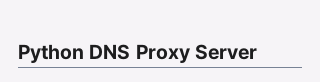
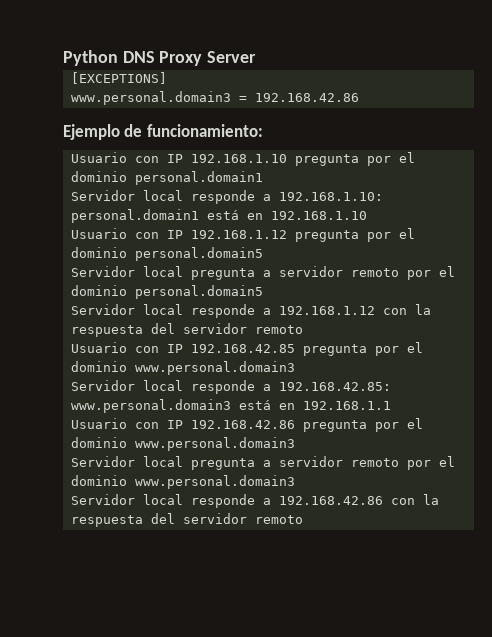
(258, 52) none -> [71,72,168,84] [71,91,360,105] [63,124,263,140] [71,152,416,166] [71,171,264,185] [71,190,384,204] [71,209,368,223] [71,228,416,242] [71,247,264,261] [71,266,456,280] [71,285,264,299] [71,304,432,318] [71,323,304,337] [71,342,424,356] [71,361,296,375] [71,380,392,394] [71,399,392,413] [71,418,424,432] [71,437,296,451] [71,456,456,470] [71,475,296,489] [71,494,440,508] [71,513,304,527] // [EXCEPTIONS] // www.personal.domain3 = 192.168.42.86 // Ejemplo de funcionamiento: // Usuario con IP 192.168.1.10 pregunta por el dominio personal.domain1 // Servidor local responde a 192.168.1.10: personal.domain1 está en 192.168.1.10 // Usuario con IP 192.168.1.12 pregunta por el dominio personal.domain5 // Servidor local pregunta a servidor remoto por el dominio personal.domain5 // Servidor local responde a 192.168.1.12 con la respuesta del servidor remoto // Usuario con IP 192.168.42.85 pregunta por el dominio www.personal.domain3 // Servidor local responde a 192.168.42.85: www.personal.domain3 está en 192.168.1.1 // Usuario con IP 192.168.42.86 pregunta por el dominio www.personal.domain3 // Servidor local pregunta a servidor remoto por el dominio www.personal.domain3 // Servidor local responde a 192.168.42.86 con la respuesta del servidor remoto

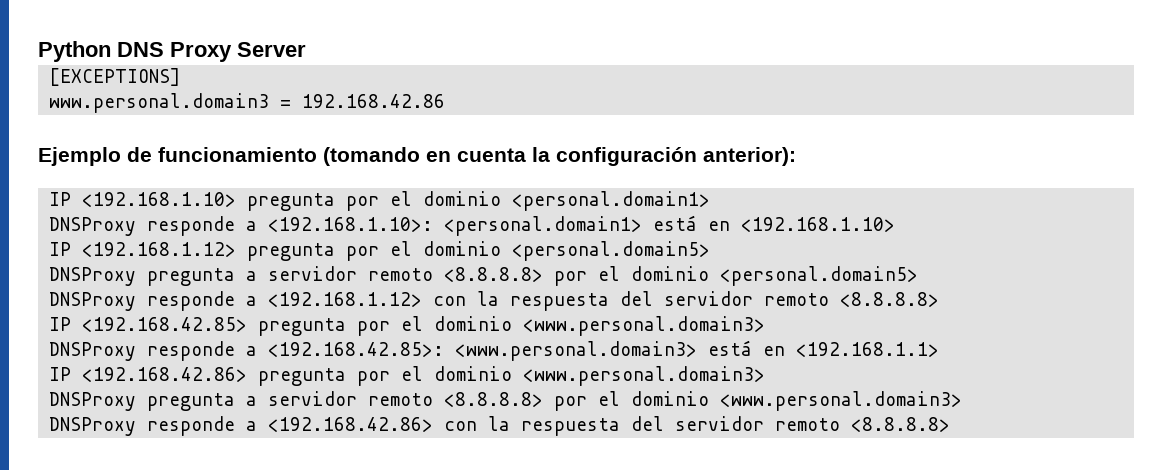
[146,124,263,137] [71,152,416,166] [71,171,264,185] [71,190,384,204] [71,209,368,223] [71,228,416,242] [71,247,264,261] [71,266,456,280] [71,285,264,299] [71,304,432,318] [71,323,304,337] [71,342,424,356] [71,361,296,375] [71,380,392,394] [71,399,392,413] [71,418,424,432] [71,437,296,451] [71,456,456,470] [71,475,296,489] [71,494,440,508] [71,513,304,527] funcionamiento: // Usuario con IP 192.168.1.10 pregunta por el dominio personal.domain1 // Servidor local responde a 192.168.1.10: personal.domain1 está en 192.168.1.10 // Usuario con IP 192.168.1.12 pregunta por el dominio personal.domain5 // Servidor local pregunta a servidor remoto por el dominio personal.domain5 // Servidor local responde a 192.168.1.12 con la respuesta del servidor remoto // Usuario con IP 192.168.42.85 pregunta por el dominio www.personal.domain3 // Servidor local responde a 192.168.42.85: www.personal.domain3 está en 192.168.1.1 // Usuario con IP 192.168.42.86 pregunta por el dominio www.personal.domain3 // Servidor local pregunta a servidor remoto por el dominio www.personal.domain3 // Servidor local responde a 192.168.42.86 con la respuesta del servidor remoto -> [158,147,796,166] [49,191,711,211] [49,215,896,236] [49,241,711,261] [49,266,919,286] [49,291,940,311] [49,316,766,336] [49,340,940,361] [49,366,766,386] [49,391,963,411] [49,416,951,436] funcionamiento (tomando en cuenta la configuración anterior): // IP <192.168.1.10> pregunta por el dominio <personal.domain1> // DNSProxy responde a <192.168.1.10>: <personal.domain1> está en <192.168.1.10> // IP <192.168.1.12> pregunta por el dominio <personal.domain5> // DNSProxy pregunta a servidor remoto <8.8.8.8> por el dominio <personal.domain5> // DNSProxy responde a <192.168.1.12> con la respuesta del servidor remoto <8.8.8.8> // IP <192.168.42.85> pregunta por el dominio <www.personal.domain3> // DNSProxy responde a <192.168.42.85>: <www.personal.domain3> está en <192.168.1.1> // IP <192.168.42.86> pregunta por el dominio <www.personal.domain3> // DNSProxy pregunta a servidor remoto <8.8.8.8> por el dominio <www.personal.domain3> // DNSProxy responde a <192.168.42.86> con la respuesta del servidor remoto <8.8.8.8>

